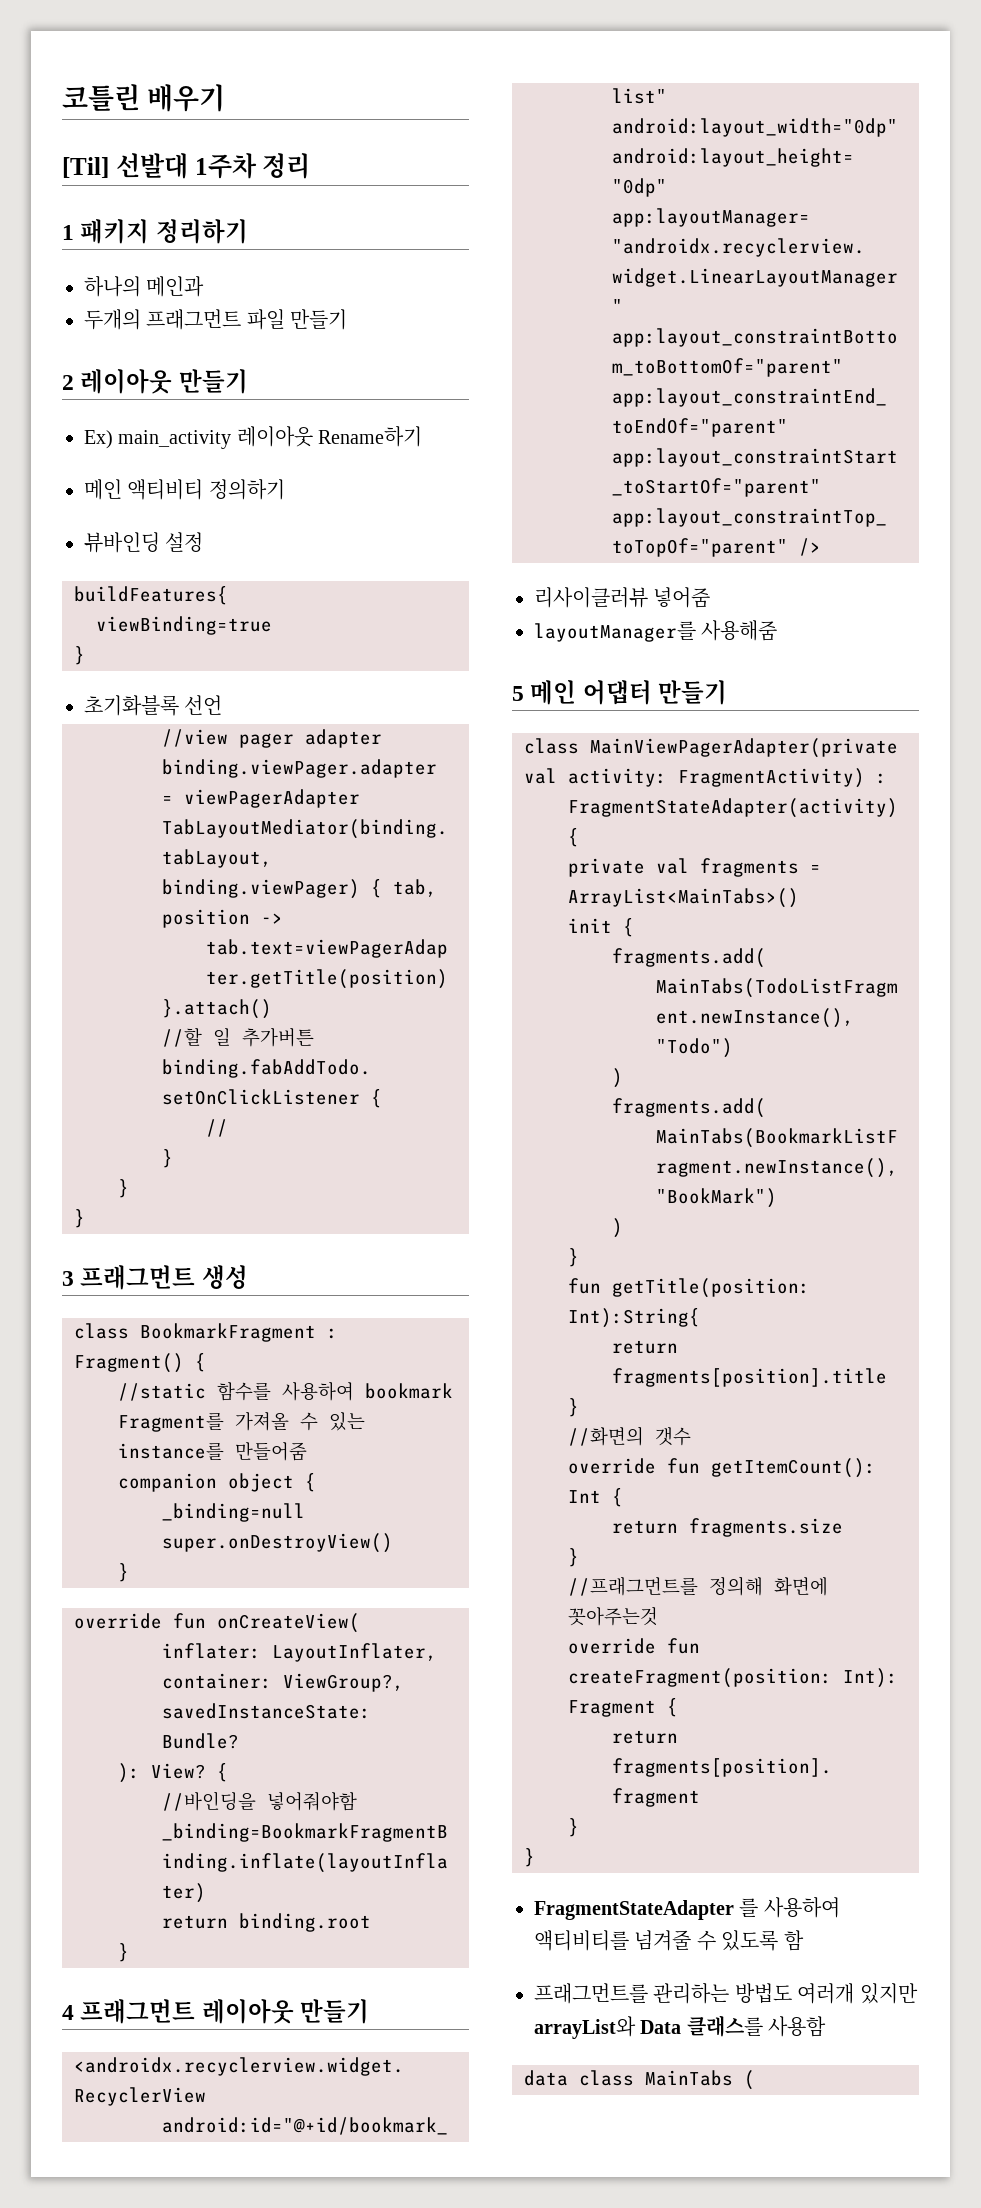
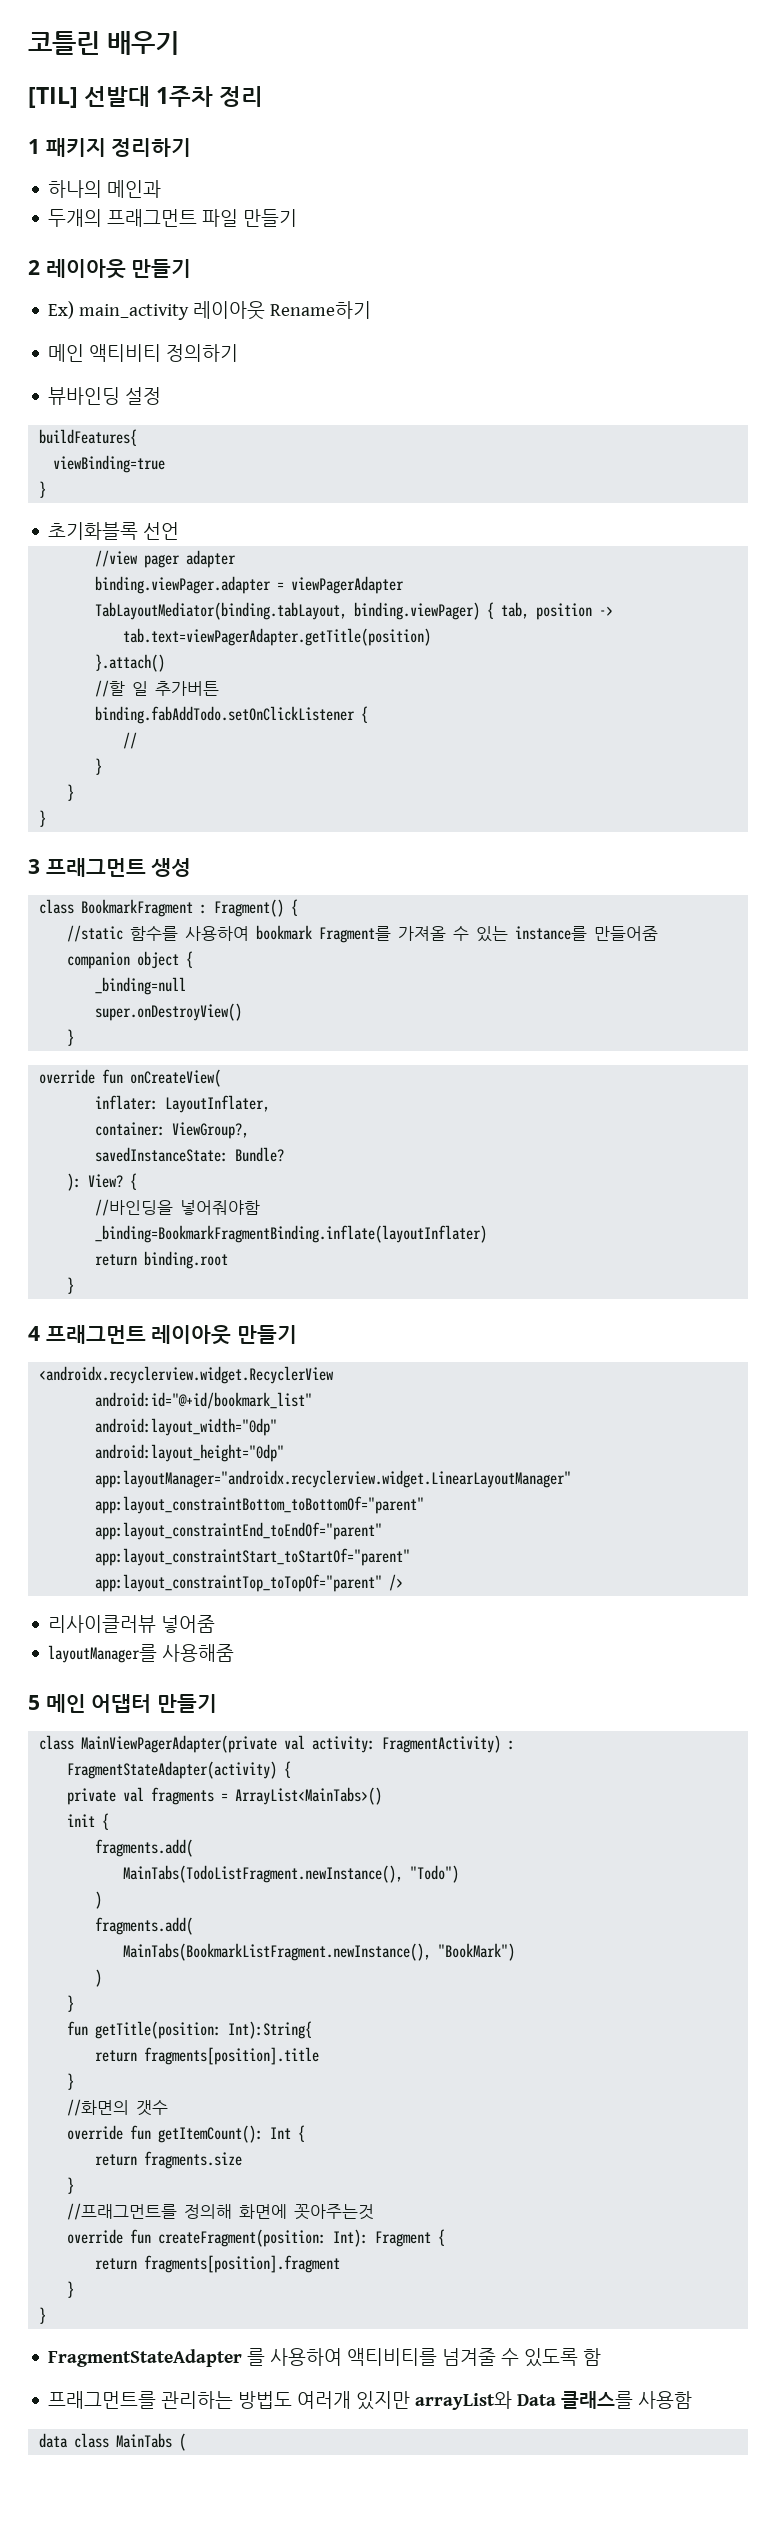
[62,157,109,178] [Til] -> [28,87,78,108] [TIL]

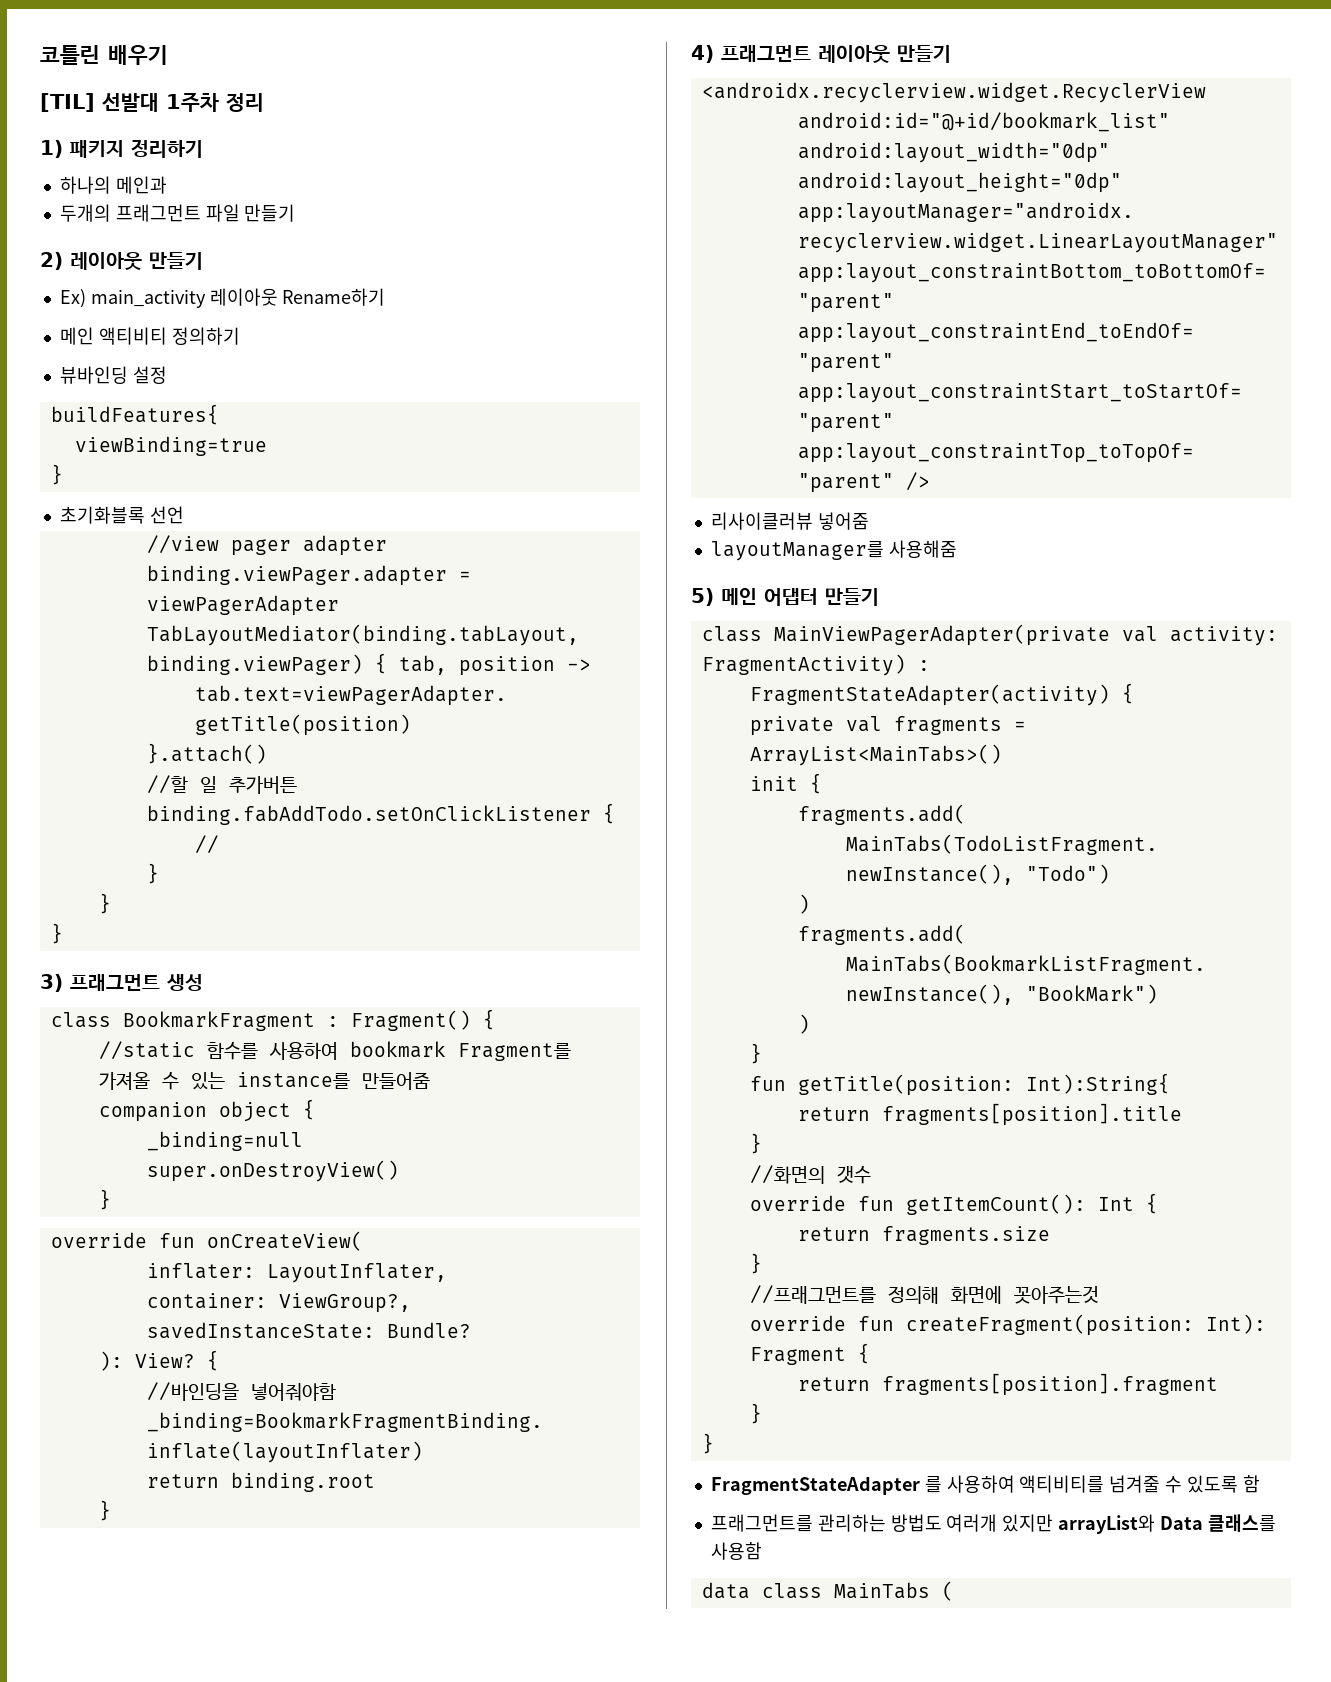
[28,139,40,154] 1 -> [40,140,63,158] 1)
[28,260,40,275] 2 -> [40,252,63,270] 2)
[28,859,40,874] 3 -> [40,974,63,992] 3)
[28,1326,40,1341] 4 -> [691,45,714,63] 4)
[28,1695,40,1710] 5 -> [691,588,714,606] 5)

